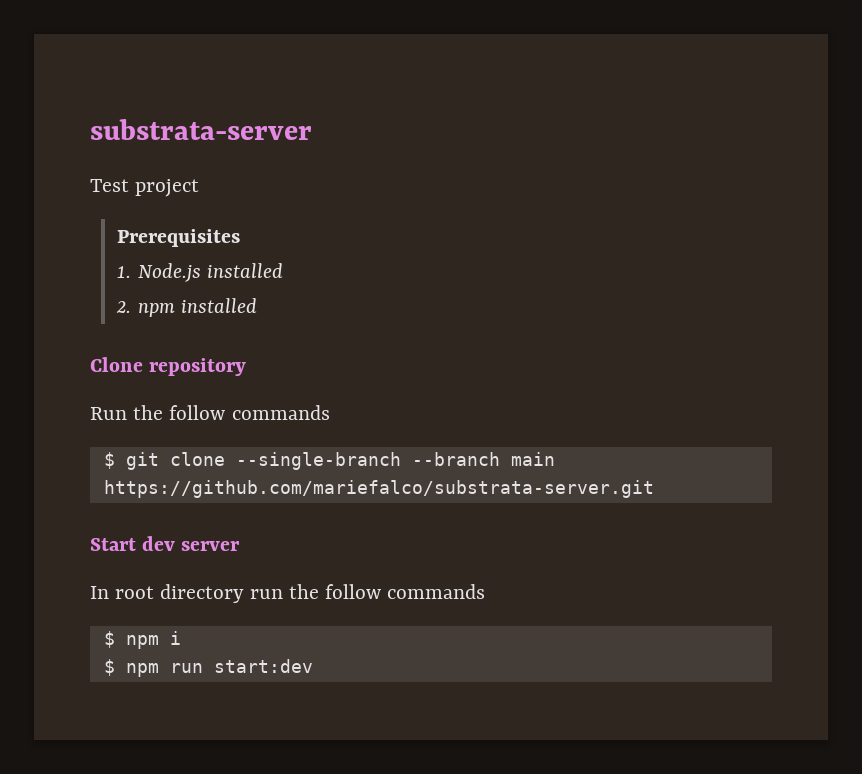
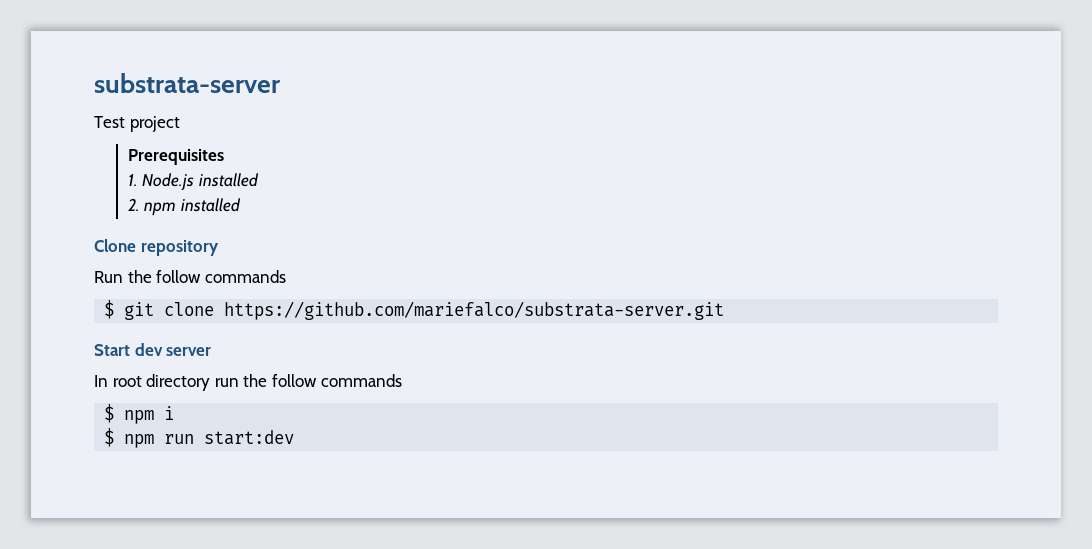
[235,452,555,470] --single-branch --branch main -> (215, 309) none

